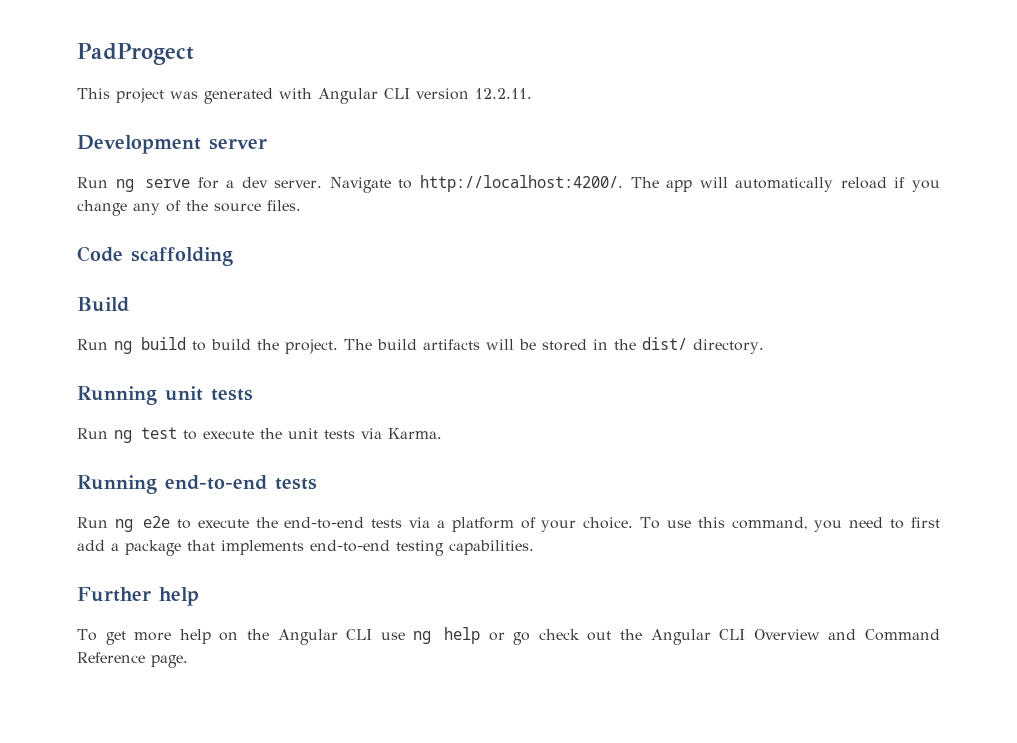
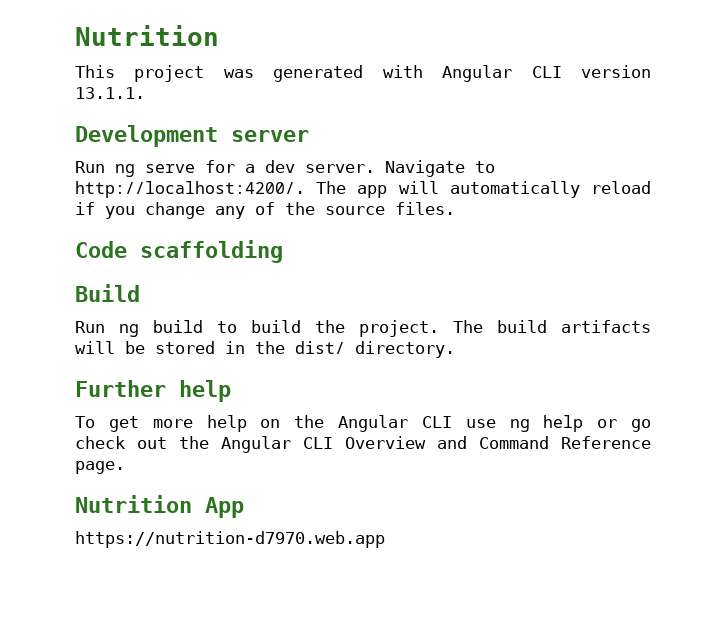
[77,43,194,65] PadProgect -> [75,25,219,46] Nutrition
[475,88,532,99] 12.2.11. -> [75,87,145,99] 13.1.1.
[77,386,253,405] [77,427,442,443] [77,475,317,494] [77,516,940,532] [77,540,534,556] // Running unit tests // Run ng test to execute the unit tests via Karma. // Running end-to-end tests // Run ng e2e to execute the end-to-end tests via a platform of your choice. To use this command, you need to first add a package that implements end-to-end testing capabilities. -> (455, 349) none
(188, 661) none -> [75,495,244,518] [75,531,385,548] // Nutrition App // https://nutrition-d7970.web.app

